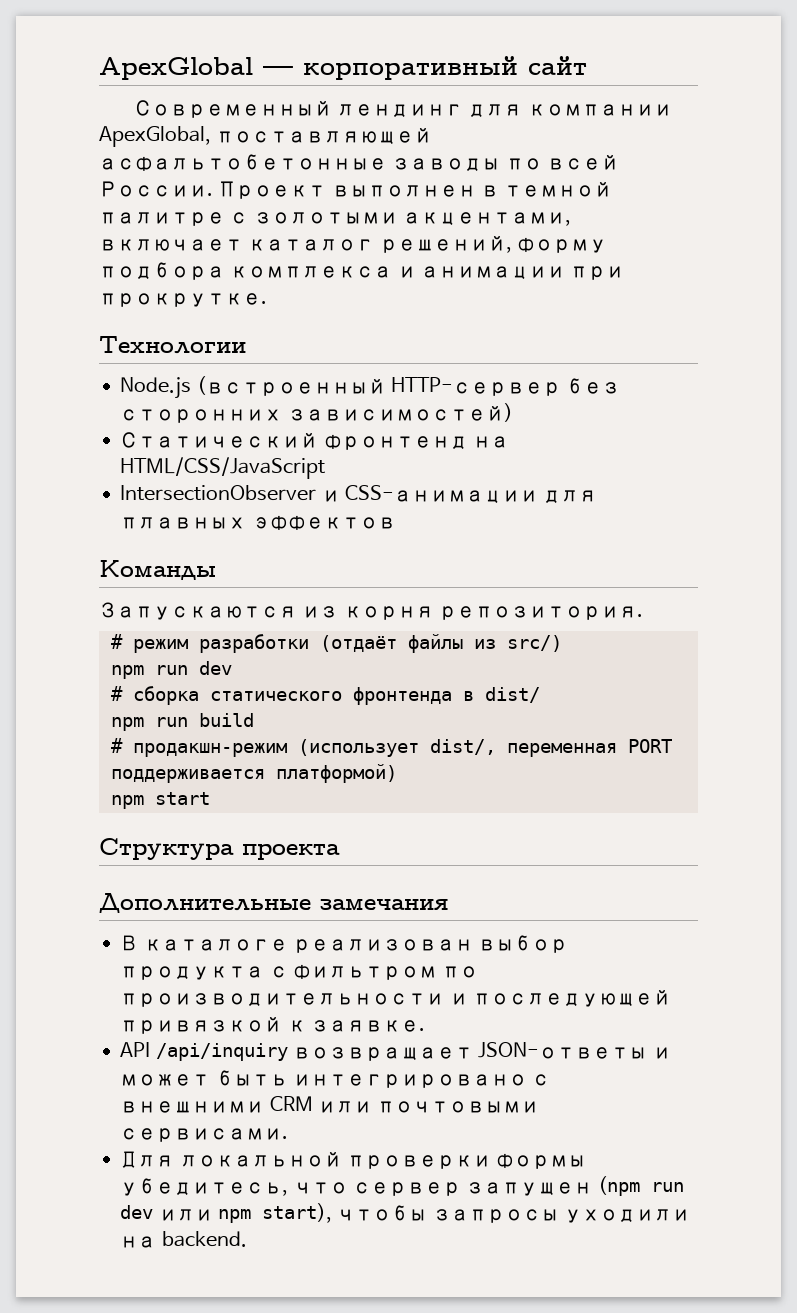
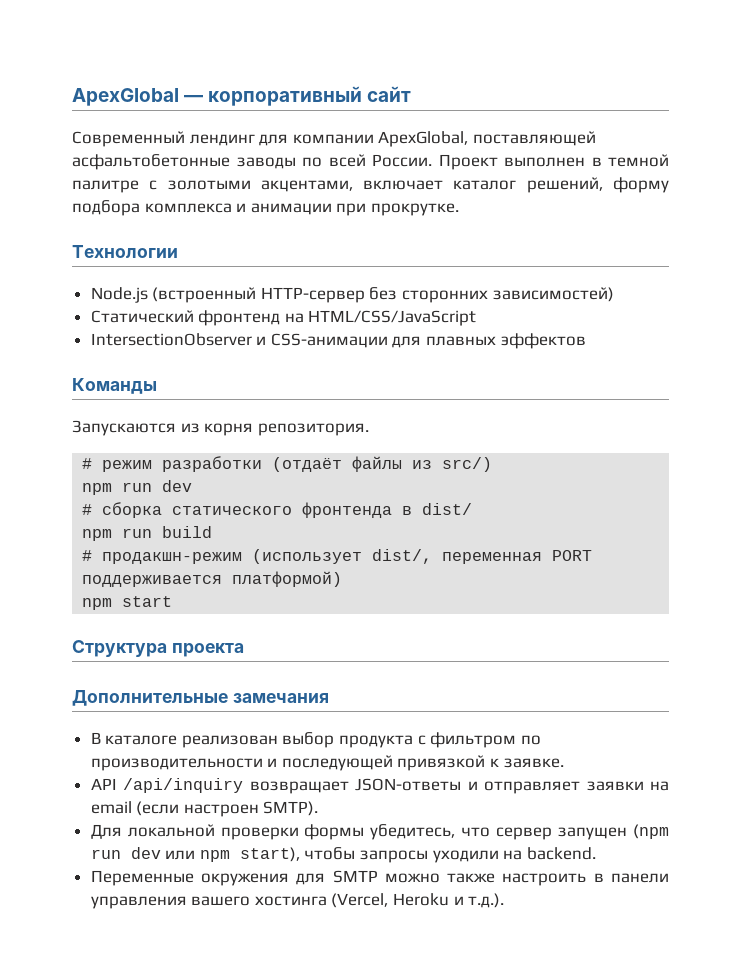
[120,1070,551,1088] [120,1096,540,1113] [120,1128,289,1142] может быть интегрировано с внешними CRM или почтовыми сервисами. -> [484,781,669,794] [90,801,319,817] отправляет заявки на email (если настроен SMTP).
(247, 1239) none -> [90,870,669,886] [90,893,505,909] // Переменные окружения для SMTP можно также настроить в панели управления вашего хостинга (Vercel, Heroku и т.д.).

